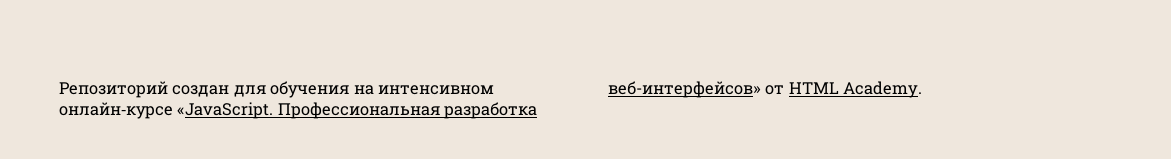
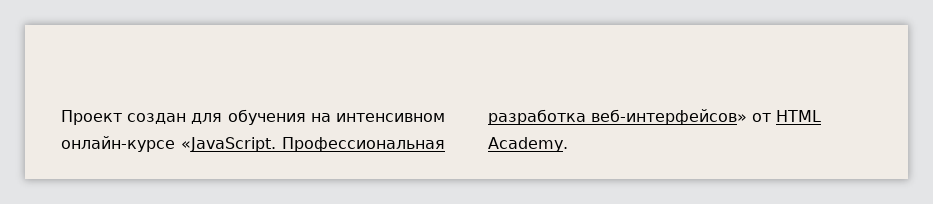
[59,81,168,98] Репозиторий -> [61,110,122,125] Проект

